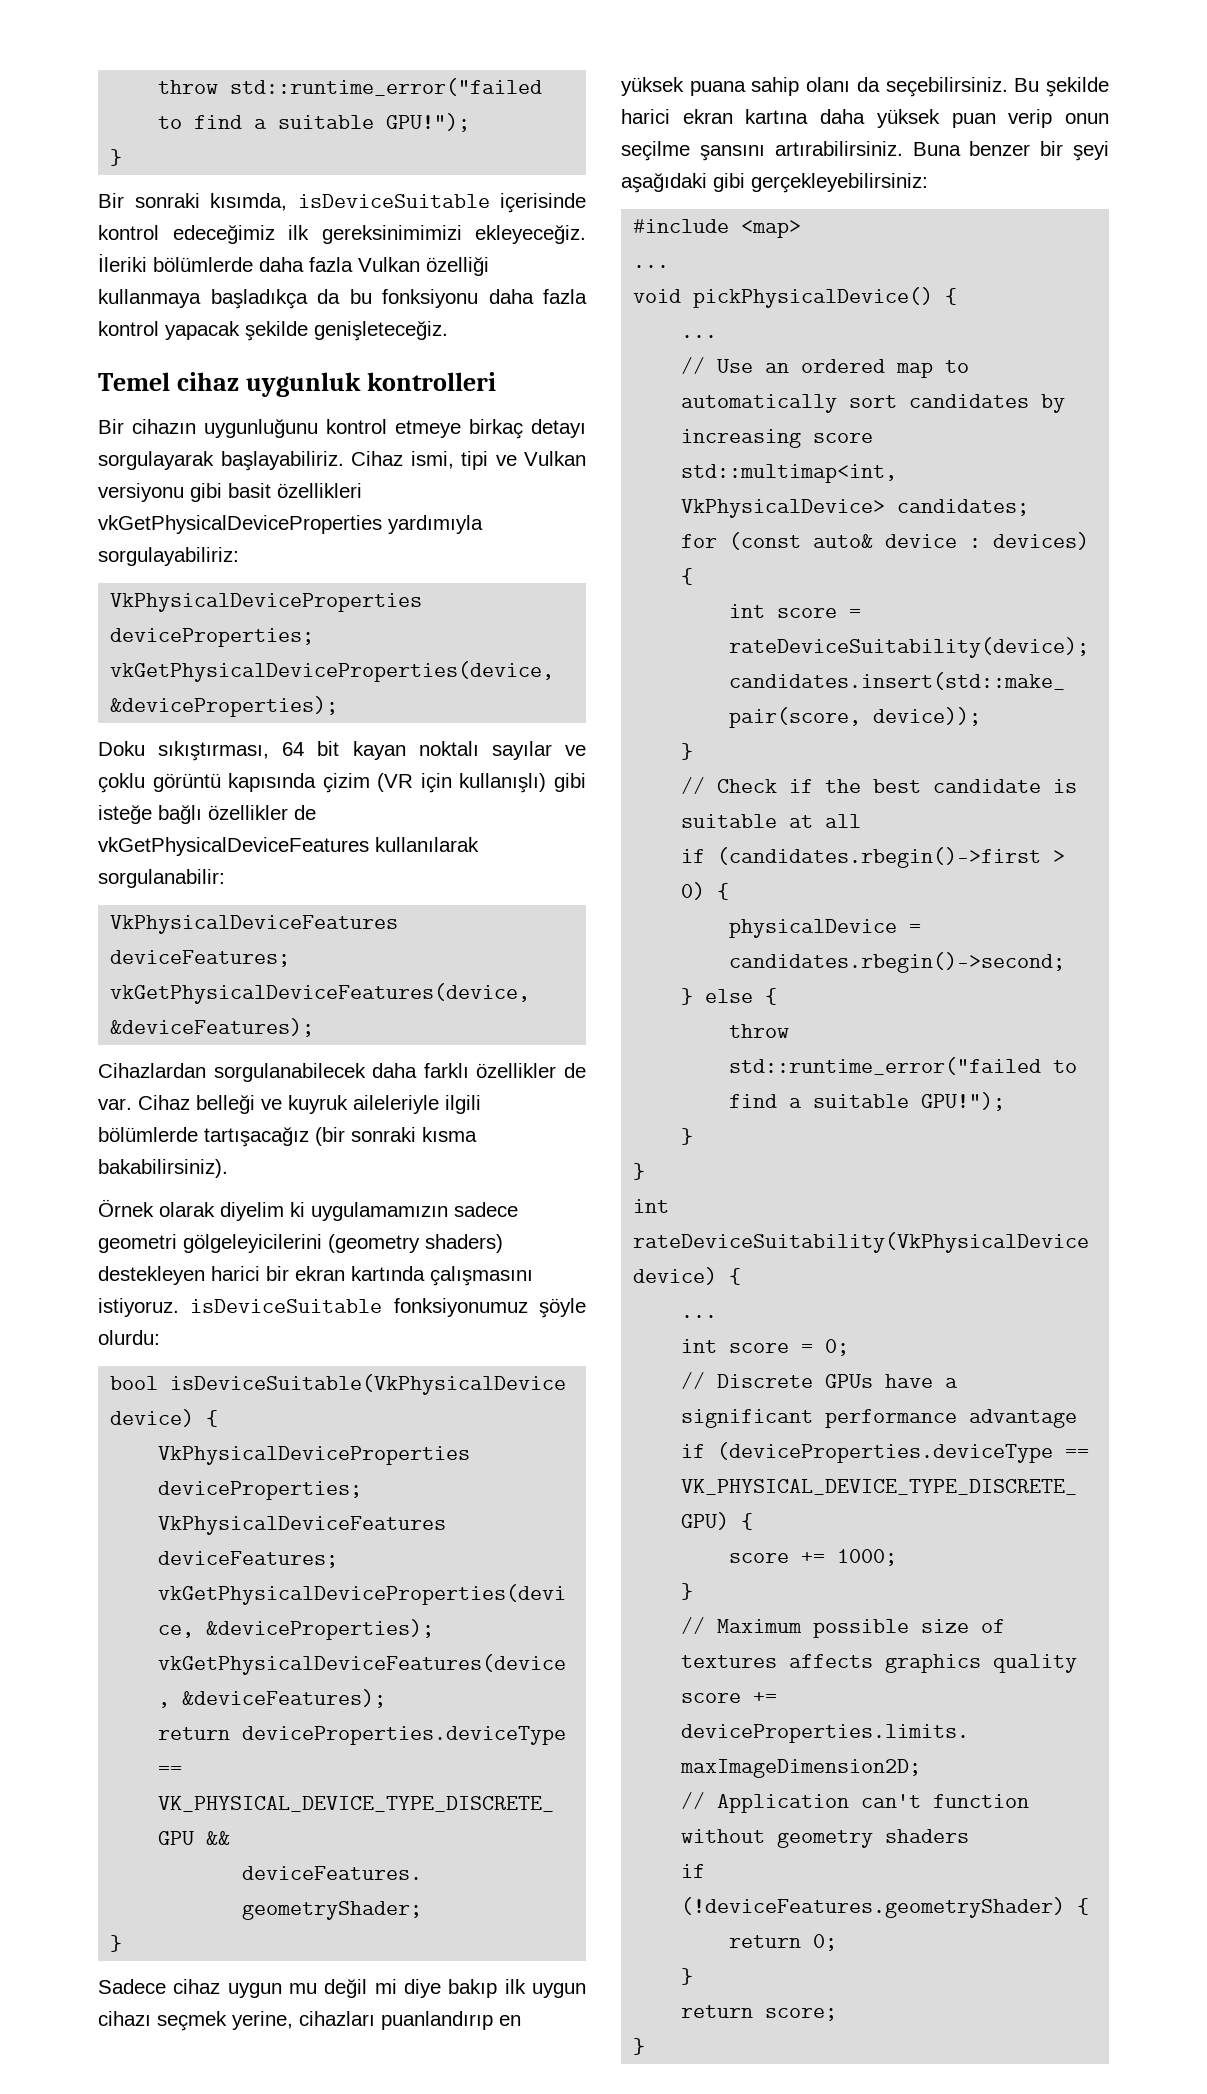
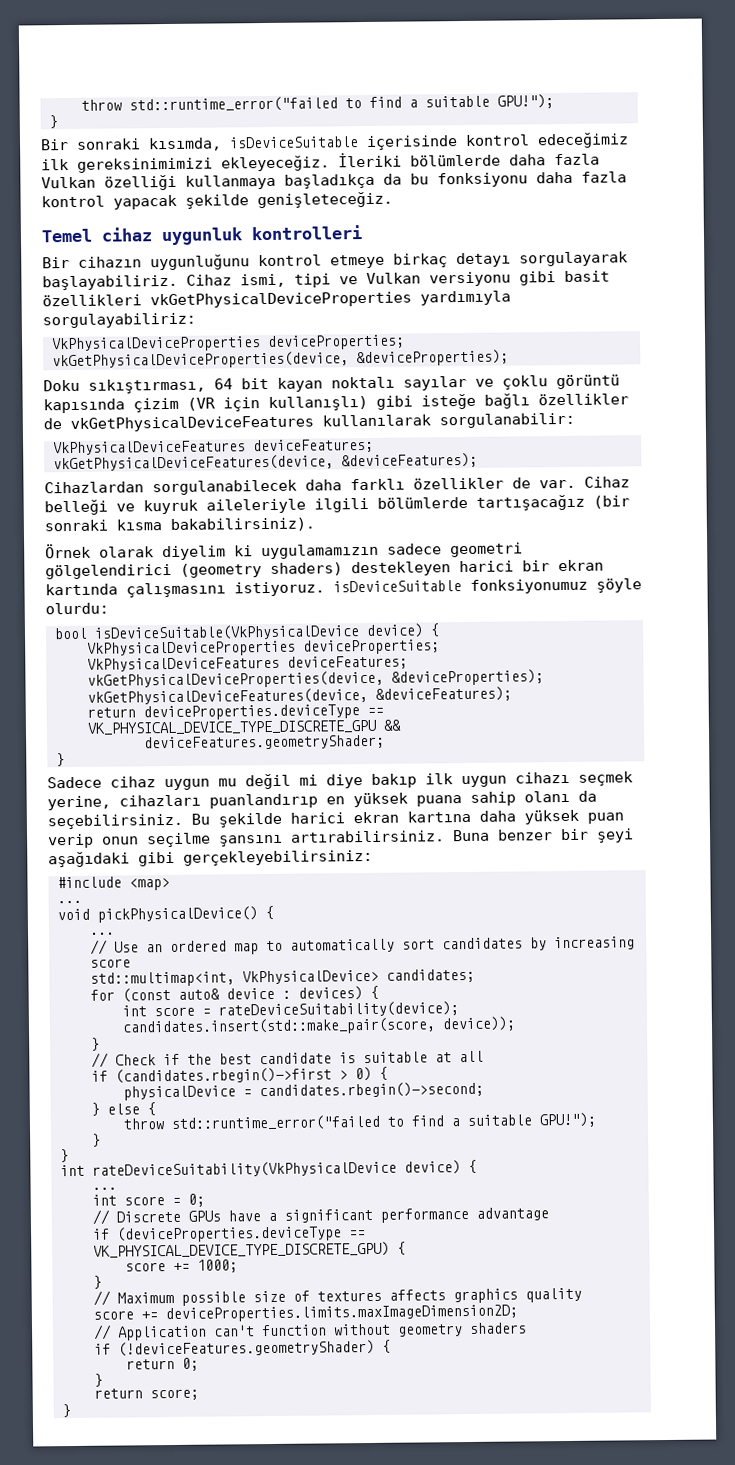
[183,1234,322,1253] gölgeleyicilerini -> [45,563,172,580] gölgelendirici

